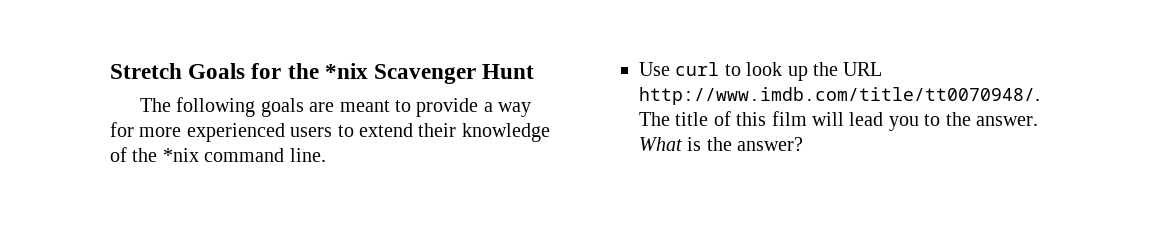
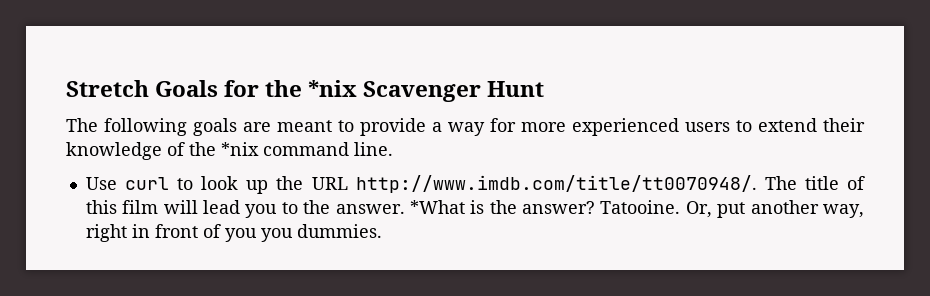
[639,137,682,151] What -> [409,200,465,214] *What
(804, 144) none -> [600,200,865,218] [85,224,382,242] Tatooine. Or, put another way, right in front of you you dummies.

